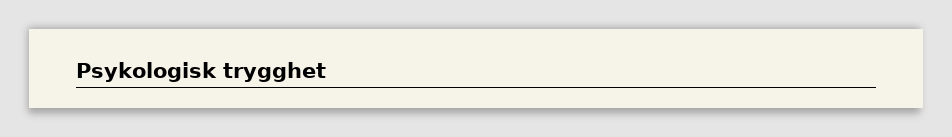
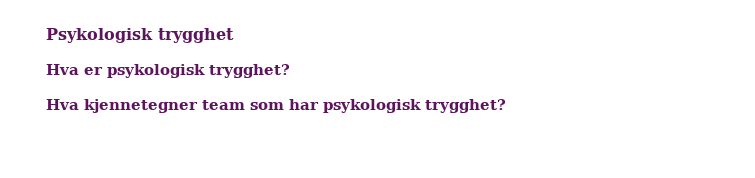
(326, 72) none -> [46,64,290,78] [46,99,506,113] // Hva er psykologisk trygghet? // Hva kjennetegner team som har psykologisk trygghet?

